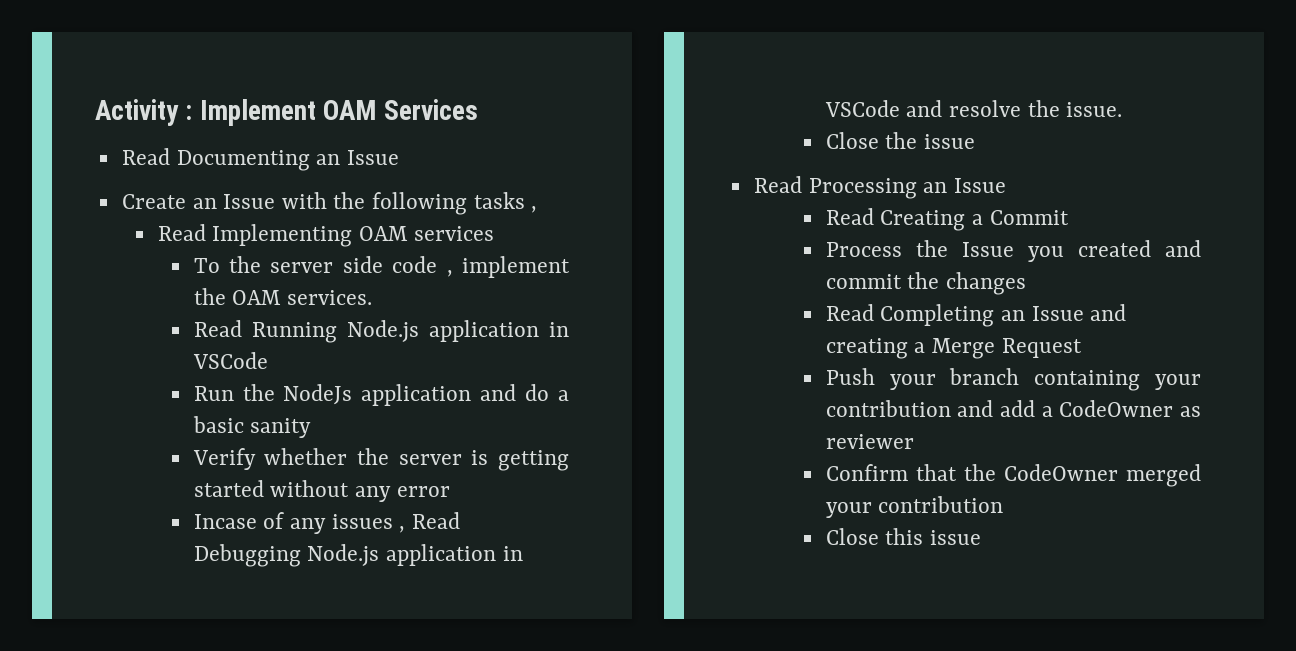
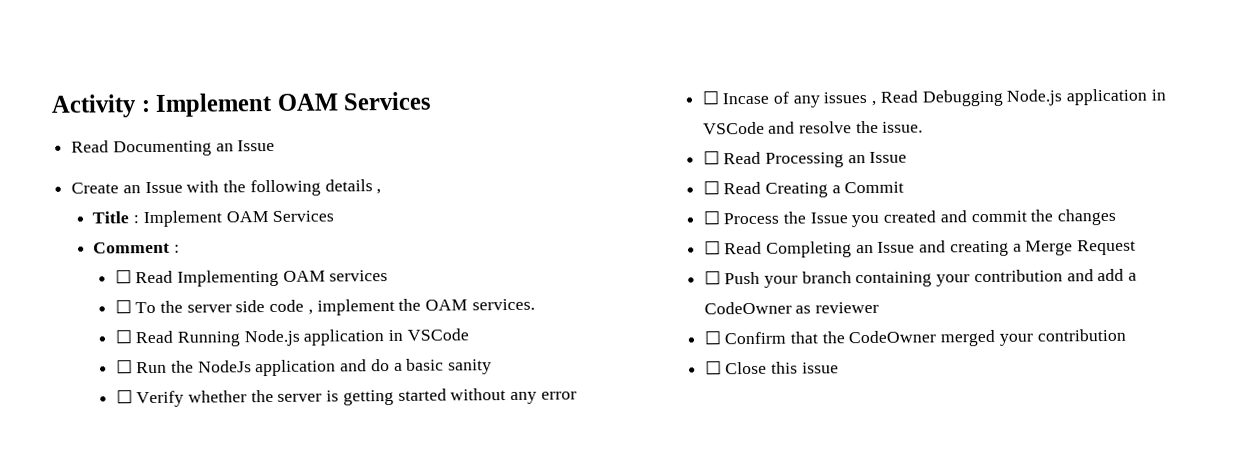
[473,192,525,209] tasks -> [324,179,373,192] details
(538, 209) none -> [92,210,335,228] [93,241,181,254] [114,269,132,284] Title : Implement OAM Services // Comment : // ☐
(494, 233) none -> [114,299,132,314] ☐
(372, 297) none -> [114,329,132,344] ☐
(268, 360) none -> [115,359,133,374] ☐
(312, 428) none -> [115,389,133,404] ☐
(450, 491) none -> [701,90,719,105] ☐
[825,132,975,149] Close the issue // -> [702,150,720,165] ☐
(1006, 185) none -> [702,180,720,195] ☐
(1069, 217) none -> [702,210,720,225] ☐
(1026, 283) none -> [703,240,721,255] ☐
(1082, 348) none -> [703,270,721,285] ☐
(914, 441) none -> [703,330,721,345] ☐
(1004, 504) none -> [704,360,722,375] ☐

